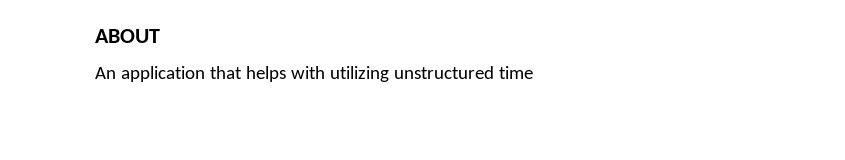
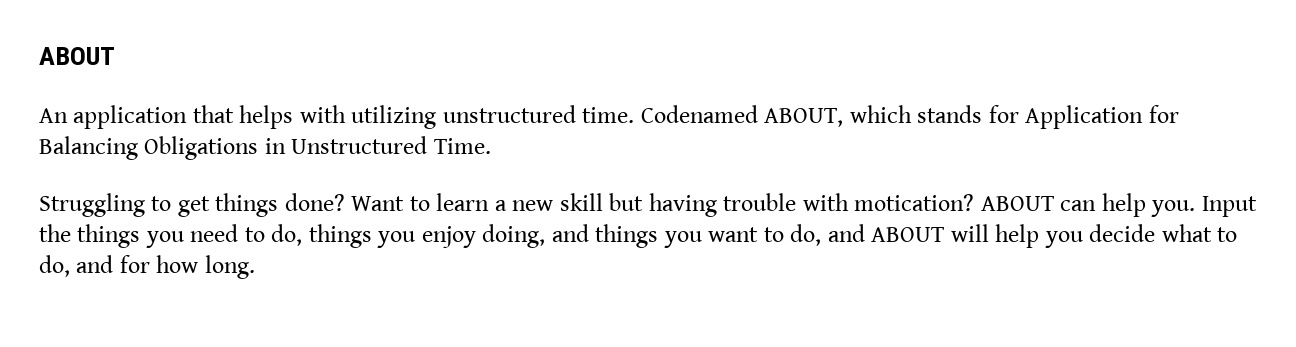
[498,66,533,79] time -> [582,105,1179,129] [39,136,491,160] [39,193,1257,217] [39,224,1238,248] [39,255,255,279] time. Codenamed ABOUT, which stands for Application for Balancing Obligations in Unstructured Time. // Struggling to get things done? Want to learn a new skill but having trouble with motication? ABOUT can help you. Input the things you need to do, things you enjoy doing, and things you want to do, and ABOUT will help you decide what to do, and for how long.

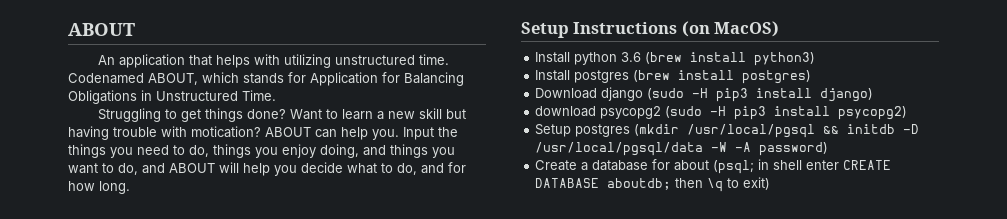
(255, 267) none -> [521,21,780,38] [535,52,816,66] [535,70,812,84] [535,87,874,102] [535,106,908,120] [535,124,920,138] [535,142,829,156] [535,159,892,174] [535,177,771,192] // Setup Instructions (on MacOS) // Install python 3.6 (brew install python3) // Install postgres (brew install postgres) // Download django (sudo -H pip3 install django) // download psycopg2 (sudo -H pip3 install psycopg2) // Setup postgres (mkdir /usr/local/pgsql && initdb -D /usr/local/pgsql/data -W -A password) // Create a database for about (psql; in shell enter CREATE DATABASE aboutdb; then \q to exit)

